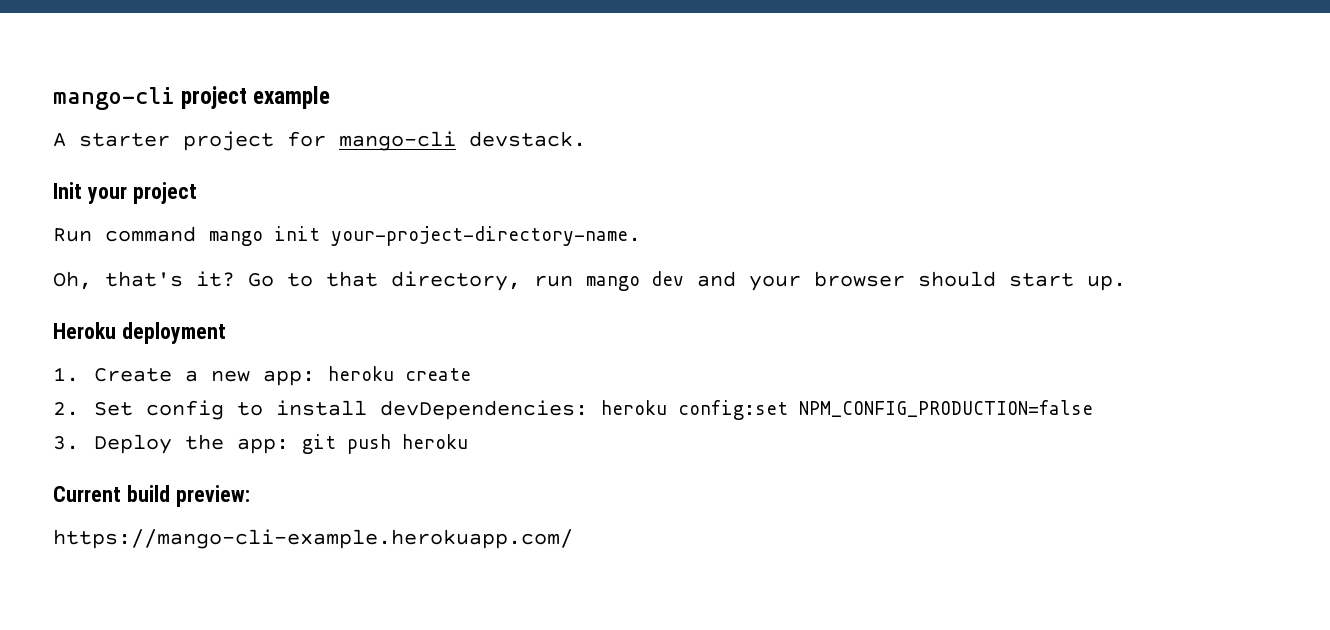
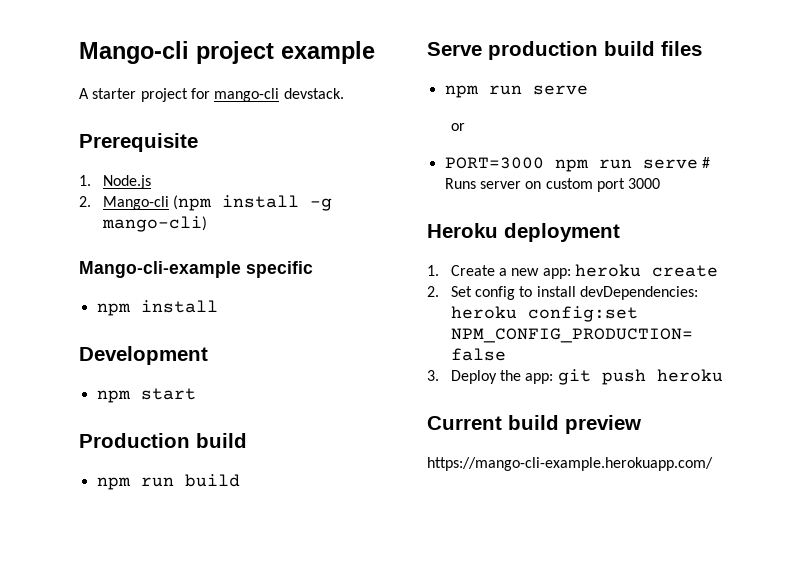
[53,87,175,110] mango-cli -> [79,41,189,64] Mango-cli
[53,182,197,204] [53,226,641,246] [53,271,1126,291] Init your project // Run command mango init your-project-directory-name. // Oh, that's it? Go to that directory, run mango dev and your browser should start up. -> [79,133,198,152] [79,175,151,189] [79,195,333,211] [101,216,207,232] [79,261,313,278] [96,300,218,316] [79,346,208,365] [96,388,196,403] [79,433,247,448] [96,474,240,490] [427,41,702,60] [444,85,588,98] [450,123,465,131] [444,157,710,172] [444,178,661,192] Prerequisite // 1. Node.js // 2. Mango-cli (npm install -g mango-cli) // Mango-cli-example specific // npm install // Development // npm start // Production build // npm run build // Serve production build files // npm run serve // or // PORT=3000 npm run serve # Runs server on custom port 3000
[175,485,250,507] preview: -> [565,415,641,434] preview

